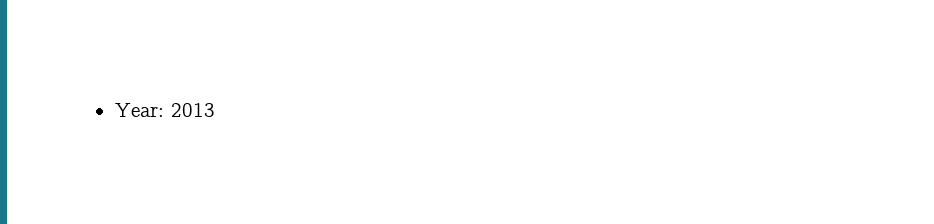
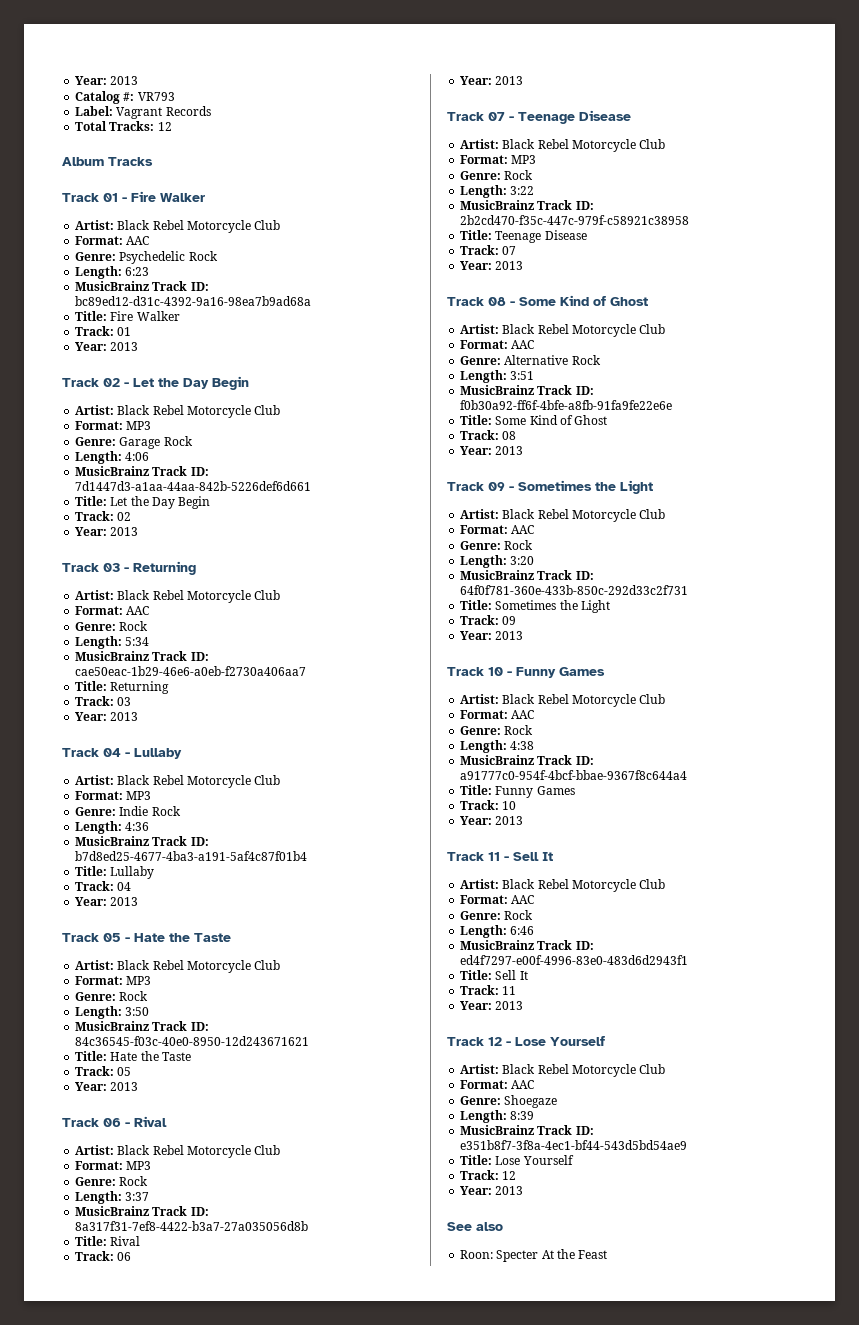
[114,103,215,117] Year: 2013 -> [75,76,139,85] [75,91,175,104] [75,106,211,119] [75,121,172,131] [62,157,153,166] [62,191,205,202] [75,220,281,233] [75,236,150,245] [75,251,218,264] [75,266,150,279] [75,281,209,291] [75,296,312,306] [75,311,180,321] [75,326,132,336] [75,342,139,351] [62,376,249,390] [75,405,281,418] [75,421,152,430] [75,436,193,449] [75,451,150,464] [75,466,209,476] [75,481,312,491] [75,496,211,509] [75,511,132,521] [75,527,139,536] [62,561,196,575] [75,590,281,603] [75,606,150,615] [75,621,149,631] [75,636,150,649] [75,651,209,661] [75,666,307,676] [75,681,170,694] [75,696,132,706] [75,712,139,721] [62,748,182,759] [75,775,281,788] [75,791,152,800] [75,806,181,816] [75,821,150,834] [75,836,209,846] [75,851,308,861] [75,866,155,879] [75,881,132,891] [75,897,139,906] [62,933,231,942] [75,960,281,973] [75,976,152,985] [75,991,149,1001] [75,1006,150,1019] [75,1021,209,1031] [75,1036,310,1046] [75,1051,191,1061] [75,1066,132,1076] [75,1082,139,1091] [62,1116,167,1127] [75,1145,281,1158] [75,1161,152,1170] [75,1176,149,1186] [75,1191,150,1204] [75,1206,209,1216] [75,1221,309,1231] [75,1236,141,1246] [75,1251,132,1261] [460,76,524,85] [447,110,631,124] [460,139,666,152] [460,155,537,164] [460,170,534,180] [460,185,535,198] [460,200,594,210] [460,215,690,225] [460,230,587,243] [460,245,517,255] [460,261,524,270] [447,295,648,306] [460,324,666,337] [460,340,535,349] [460,355,601,365] [460,370,535,383] [460,385,594,395] [460,400,673,410] [460,415,608,425] [460,430,517,440] [460,446,524,455] [447,480,653,494] [460,509,666,522] [460,525,535,534] [460,540,534,550] [460,555,535,568] [460,570,594,580] [460,585,689,595] [460,600,610,613] [460,615,517,625] [460,631,524,640] [447,667,605,678] [460,694,666,707] [460,710,535,719] [460,725,534,735] [460,740,535,753] [460,755,594,765] [460,770,688,780] [460,785,575,798] [460,800,517,810] [460,816,524,825] [447,852,553,861] [460,879,666,892] [460,895,535,904] [460,910,534,920] [460,925,535,938] [460,940,594,950] [460,955,689,965] [460,970,528,980] [460,985,517,995] [460,1001,524,1010] [447,1036,605,1046] [460,1064,666,1077] [460,1080,535,1089] [460,1095,558,1108] [460,1110,535,1123] [460,1125,594,1135] [460,1140,688,1150] [460,1155,574,1165] [460,1170,517,1180] [460,1186,524,1195] [447,1222,503,1231] [460,1249,608,1262] Year: 2013 // Catalog #: VR793 // Label: Vagrant Records // Total Tracks: 12 // Album Tracks // Track 01 - Fire Walker // Artist: Black Rebel Motorcycle Club // Format: AAC // Genre: Psychedelic Rock // Length: 6:23 // MusicBrainz Track ID: bc89ed12-d31c-4392-9a16-98ea7b9ad68a // Title: Fire Walker // Track: 01 // Year: 2013 // Track 02 - Let the Day Begin // Artist: Black Rebel Motorcycle Club // Format: MP3 // Genre: Garage Rock // Length: 4:06 // MusicBrainz Track ID: 7d1447d3-a1aa-44aa-842b-5226def6d661 // Title: Let the Day Begin // Track: 02 // Year: 2013 // Track 03 - Returning // Artist: Black Rebel Motorcycle Club // Format: AAC // Genre: Rock // Length: 5:34 // MusicBrainz Track ID: cae50eac-1b29-46e6-a0eb-f2730a406aa7 // Title: Returning // Track: 03 // Year: 2013 // Track 04 - Lullaby // Artist: Black Rebel Motorcycle Club // Format: MP3 // Genre: Indie Rock // Length: 4:36 // MusicBrainz Track ID: b7d8ed25-4677-4ba3-a191-5af4c87f01b4 // Title: Lullaby // Track: 04 // Year: 2013 // Track 05 - Hate the Taste // Artist: Black Rebel Motorcycle Club // Format: MP3 // Genre: Rock // Length: 3:50 // MusicBrainz Track ID: 84c36545-f03c-40e0-8950-12d243671621 // Title: Hate the Taste // Track: 05 // Year: 2013 // Track 06 - Rival // Artist: Black Rebel Motorcycle Club // Format: MP3 // Genre: Rock // Length: 3:37 // MusicBrainz Track ID: 8a317f31-7ef8-4422-b3a7-27a035056d8b // Title: Rival // Track: 06 // Year: 2013 // Track 07 - Teenage Disease // Artist: Black Rebel Motorcycle Club // Format: MP3 // Genre: Rock // Length: 3:22 // MusicBrainz Track ID: 2b2cd470-f35c-447c-979f-c58921c38958 // Title: Teenage Disease // Track: 07 // Year: 2013 // Track 08 - Some Kind of Ghost // Artist: Black Rebel Motorcycle Club // Format: AAC // Genre: Alternative Rock // Length: 3:51 // MusicBrainz Track ID: f0b30a92-ff6f-4bfe-a8fb-91fa9fe22e6e // Title: Some Kind of Ghost // Track: 08 // Year: 2013 // Track 09 - Sometimes the Light // Artist: Black Rebel Motorcycle Club // Format: AAC // Genre: Rock // Length: 3:20 // MusicBrainz Track ID: 64f0f781-360e-433b-850c-292d33c2f731 // Title: Sometimes the Light // Track: 09 // Year: 2013 // Track 10 - Funny Games // Artist: Black Rebel Motorcycle Club // Format: AAC // Genre: Rock // Length: 4:38 // MusicBrainz Track ID: a91777c0-954f-4bcf-bbae-9367f8c644a4 // Title: Funny Games // Track: 10 // Year: 2013 // Track 11 - Sell It // Artist: Black Rebel Motorcycle Club // Format: AAC // Genre: Rock // Length: 6:46 // MusicBrainz Track ID: ed4f7297-e00f-4996-83e0-483d6d2943f1 // Title: Sell It // Track: 11 // Year: 2013 // Track 12 - Lose Yourself // Artist: Black Rebel Motorcycle Club // Format: AAC // Genre: Shoegaze // Length: 8:39 // MusicBrainz Track ID: e351b8f7-3f8a-4ec1-bf44-543d5bd54ae9 // Title: Lose Yourself // Track: 12 // Year: 2013 // See also // Roon: Specter At the Feast

